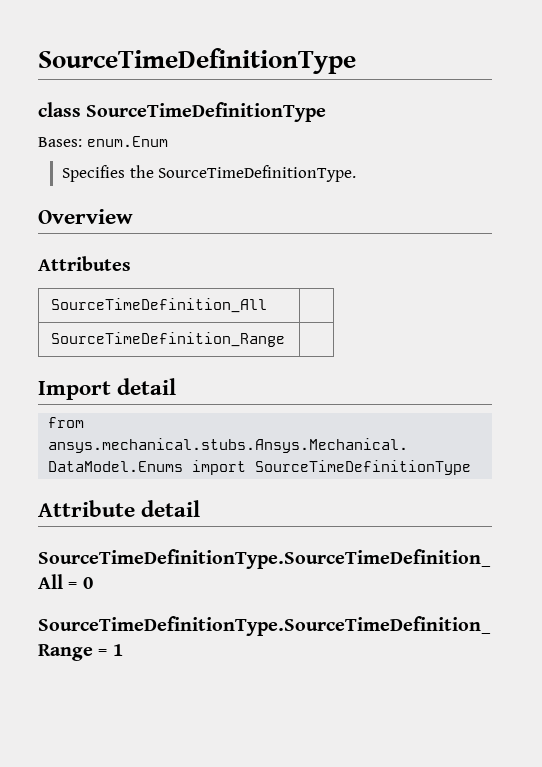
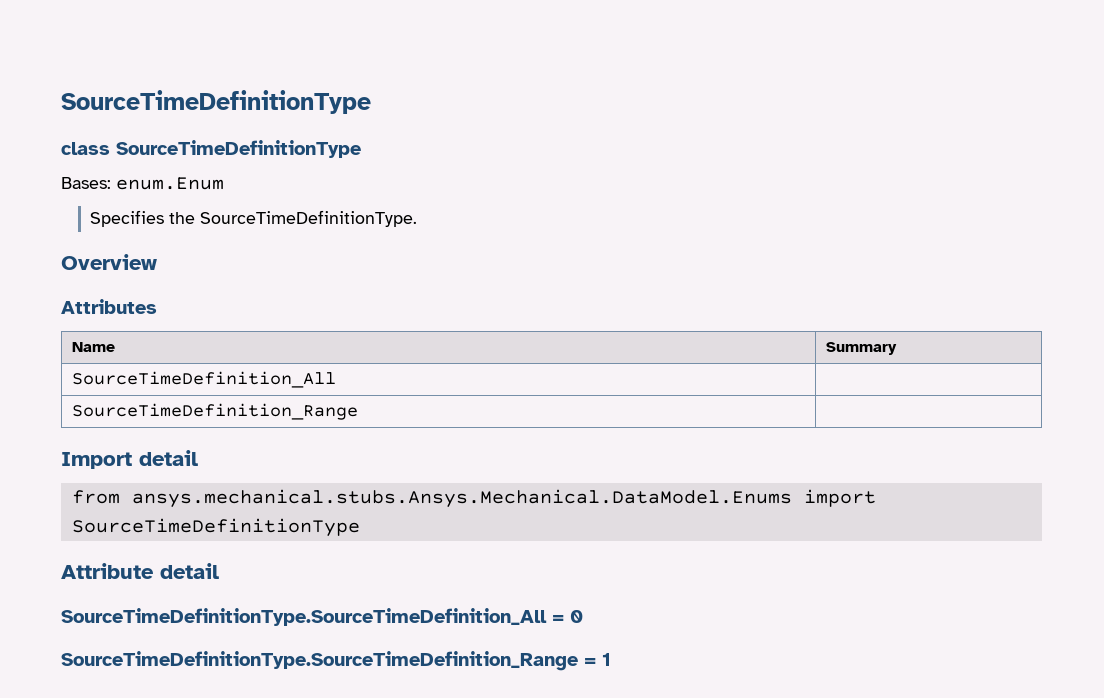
(131, 263) none -> [71,342,115,352] [825,342,897,355] // Name | Summary

